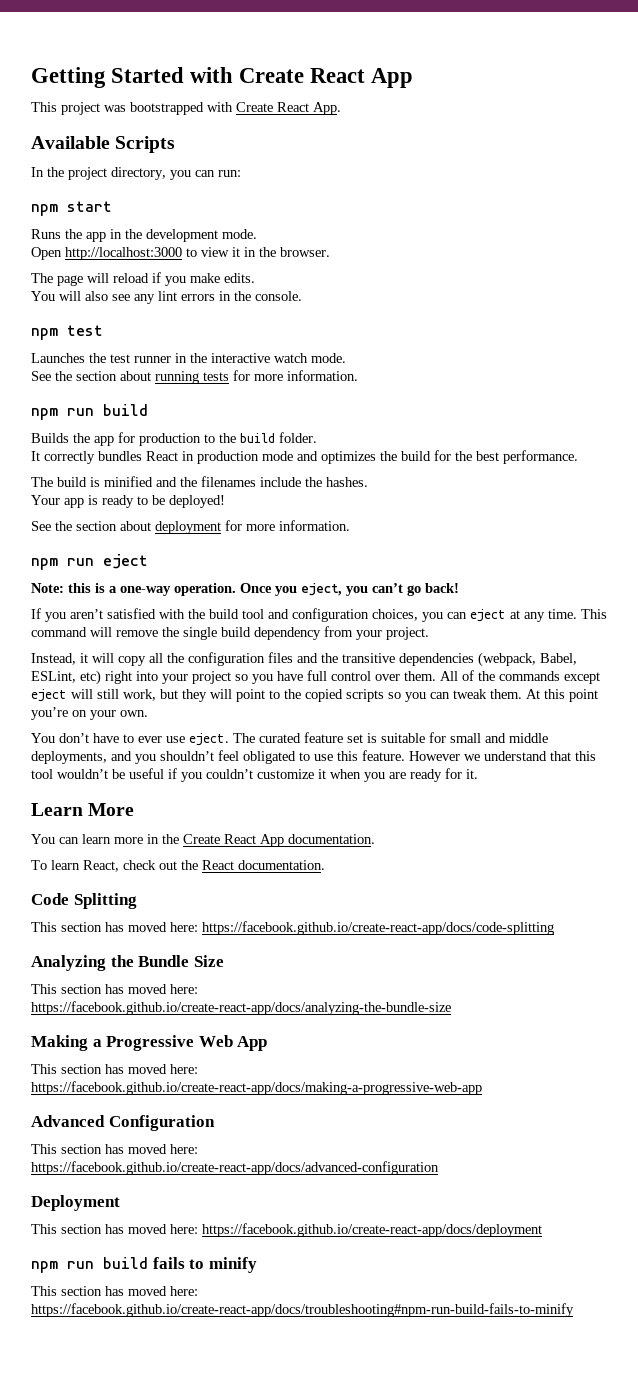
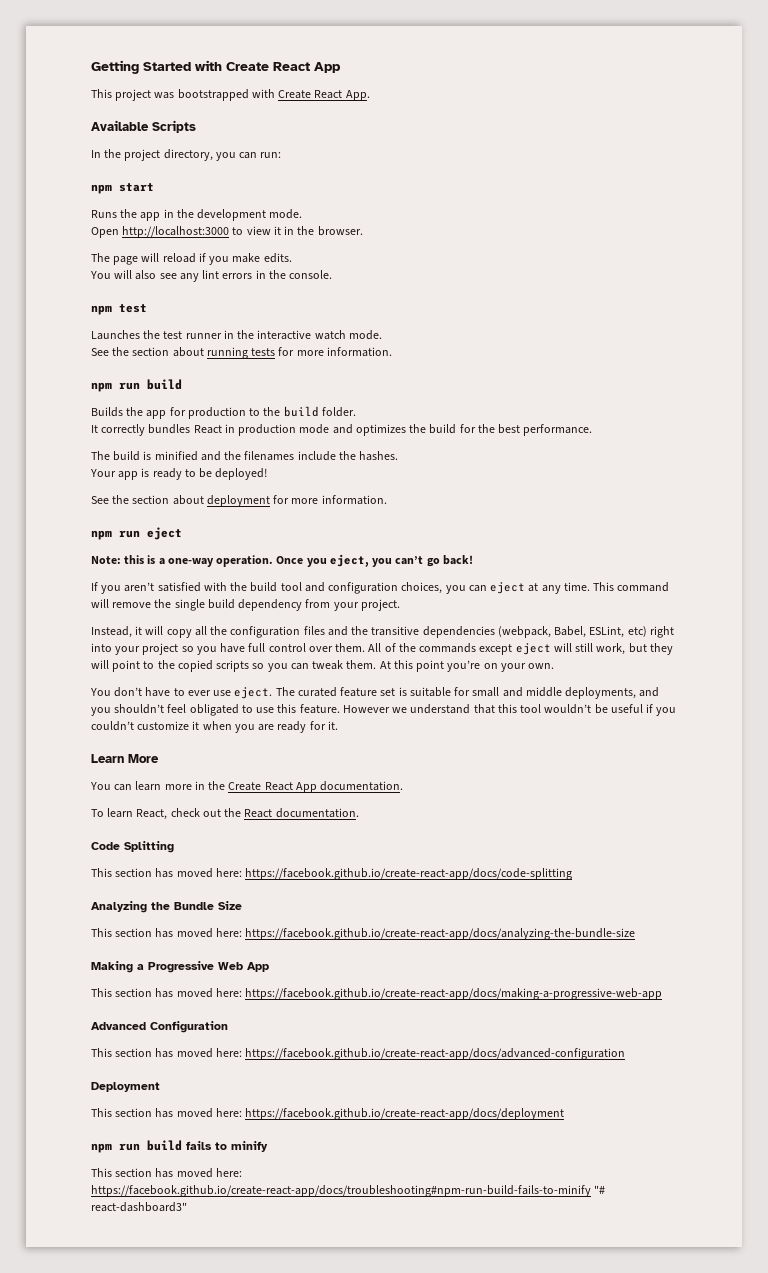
(574, 1310) none -> [594,1185,606,1194] [91,1202,187,1212] "# react-dashboard3"

